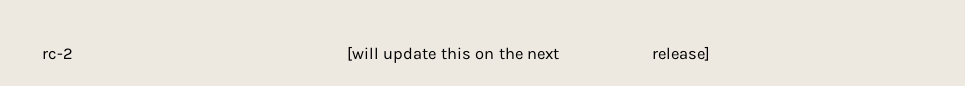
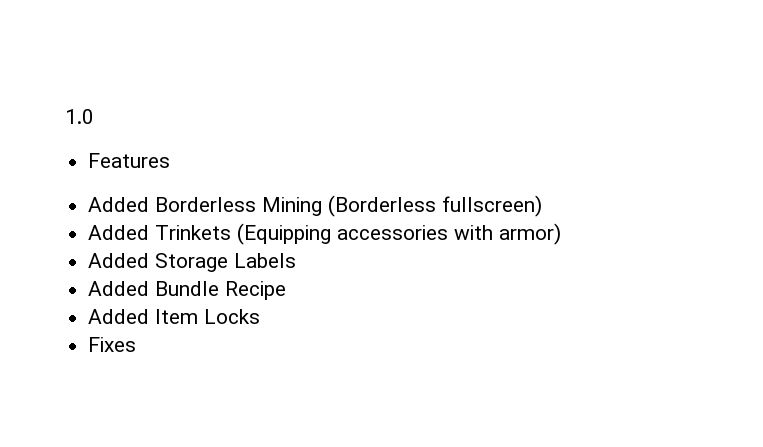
[42,48,73,60] [347,46,710,63] rc-2 // [will update this on the next release] -> [65,109,94,124] [88,153,171,168] [88,195,543,217] [88,223,562,245] [88,253,297,272] [88,281,287,300] [88,309,261,324] [88,337,137,352] 1.0 // Features // Added Borderless Mining (Borderless fullscreen) // Added Trinkets (Equipping accessories with armor) // Added Storage Labels // Added Bundle Recipe // Added Item Locks // Fixes

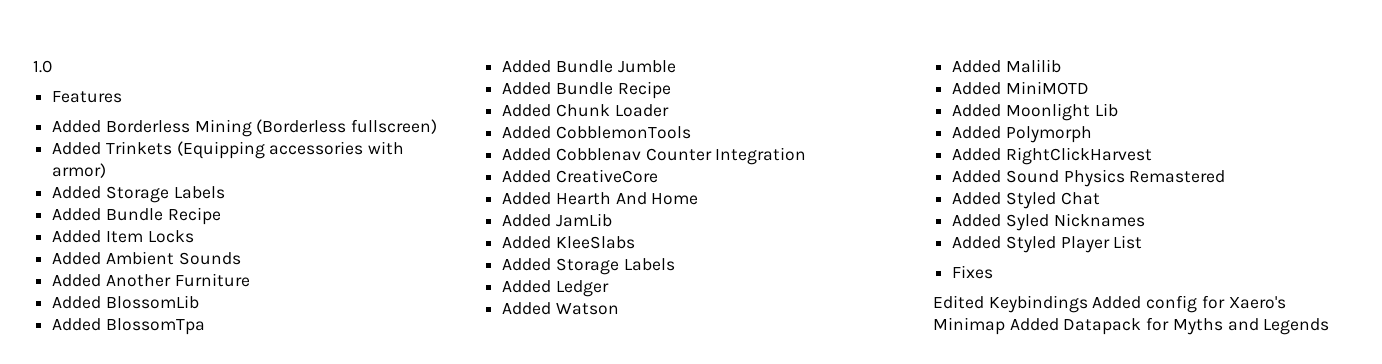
[88,337,137,352] Fixes -> [52,251,241,265] [52,273,250,287] [52,295,199,309] [52,318,205,335] [502,60,676,73] [502,81,671,99] [502,104,669,117] [502,126,691,139] [502,147,807,165] [502,169,658,183] [502,192,699,205] [502,213,612,227] [502,236,635,249] [502,258,675,275] [502,280,609,297] [502,302,619,315] [952,59,1061,73] [952,81,1089,95] [952,103,1118,121] [952,126,1092,143] [952,147,1152,165] [952,169,1226,187] [952,192,1100,209] [952,213,1145,231] [952,235,1143,253] [952,265,994,279] [933,295,1286,313] [933,317,1330,335] Added Ambient Sounds // Added Another Furniture // Added BlossomLib // Added BlossomTpa // Added Bundle Jumble // Added Bundle Recipe // Added Chunk Loader // Added CobblemonTools // Added Cobblenav Counter Integration // Added CreativeCore // Added Hearth And Home // Added JamLib // Added KleeSlabs // Added Storage Labels // Added Ledger // Added Watson // Added Malilib // Added MiniMOTD // Added Moonlight Lib // Added Polymorph // Added RightClickHarvest // Added Sound Physics Remastered // Added Styled Chat // Added Syled Nicknames // Added Styled Player List // Fixes // Edited Keybindings Added config for Xaero's Minimap Added Datapack for Myths and Legends

